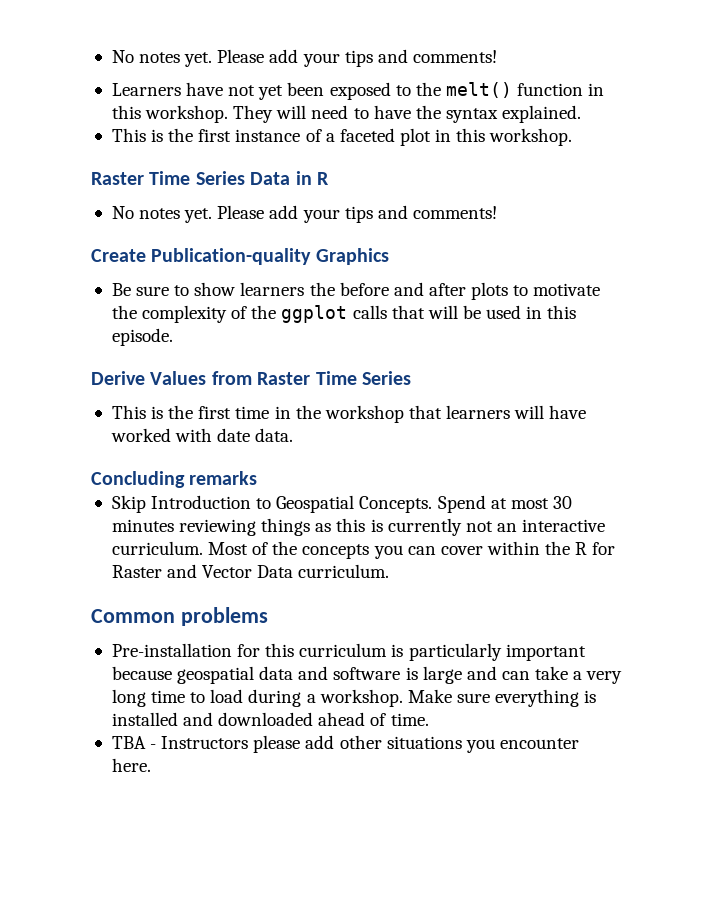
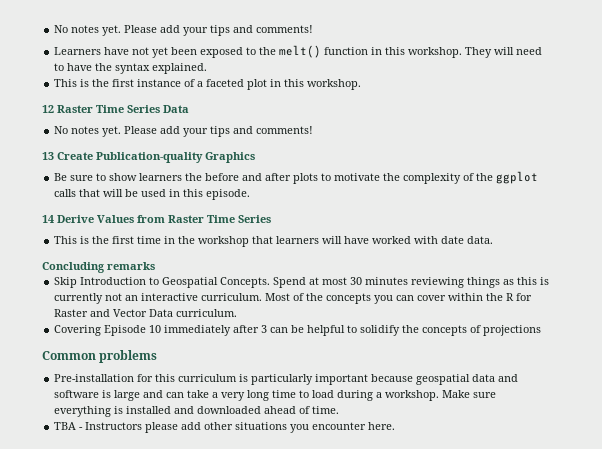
(573, 137) none -> [42,105,54,113] 12
[295,171,329,185] [111,205,497,223] in R // No notes yet. Please add your tips and comments! // -> [54,126,314,137] [42,152,54,160] // No notes yet. Please add your tips and comments! // 13
(173, 337) none -> [42,215,54,223] 14
(390, 571) none -> [54,325,542,336] // Covering Episode 10 immediately after 3 can be helpful to solidify the concepts of projections

